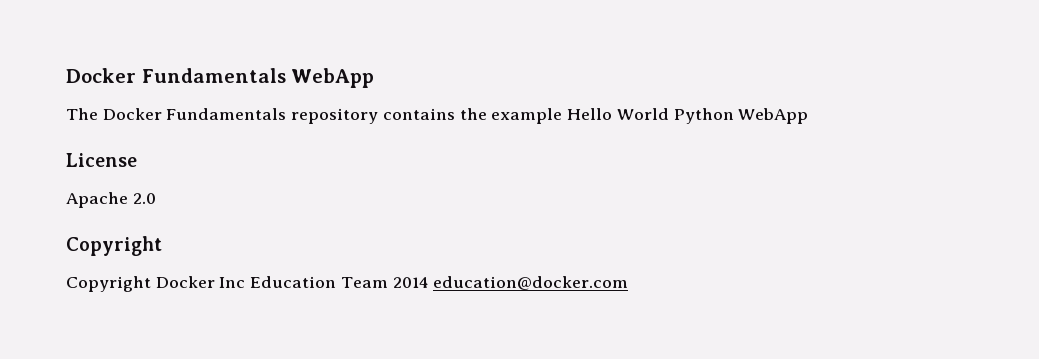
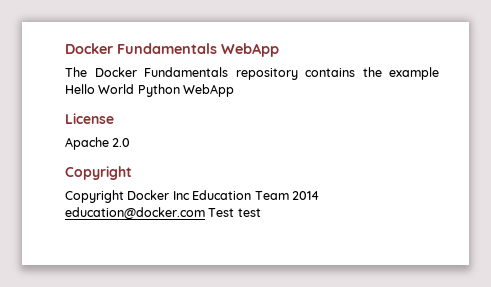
(629, 283) none -> [208,208,261,217] Test test

